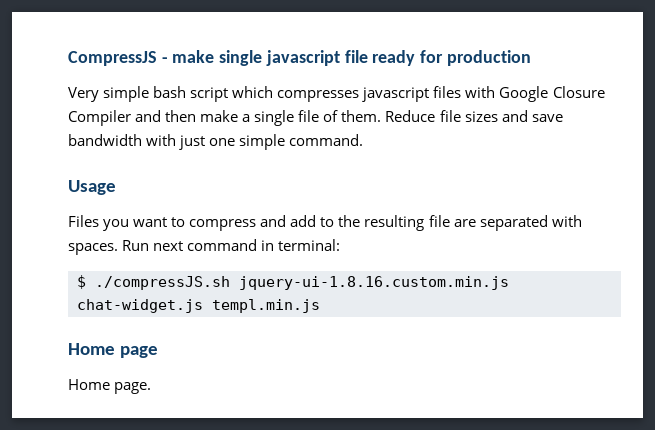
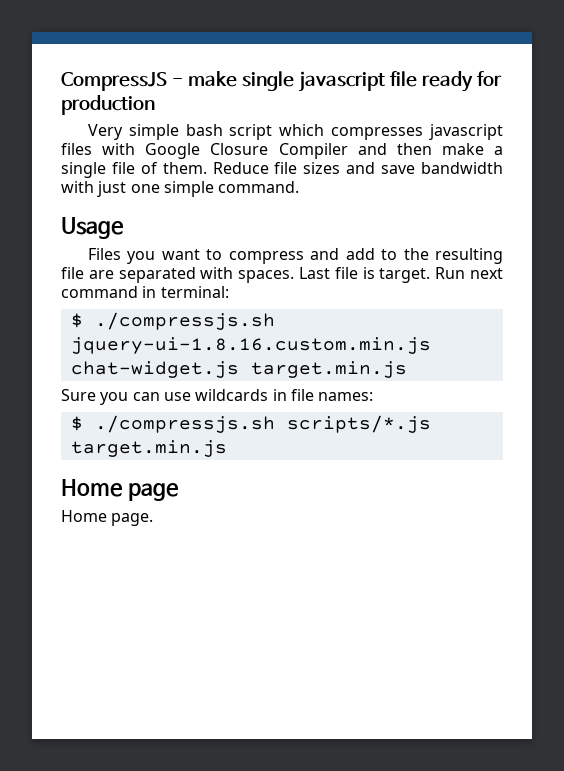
(118, 249) none -> [299,267,431,283] Last file is target.
[95,276,230,290] ./compressJS.sh -> [94,312,275,330] ./compressjs.sh
[212,299,320,313] templ.min.js -> [250,361,407,378] [61,389,374,405] [70,415,431,433] [70,440,227,457] target.min.js // Sure you can use wildcards in file names: // $ ./compressjs.sh scripts/*.js target.min.js

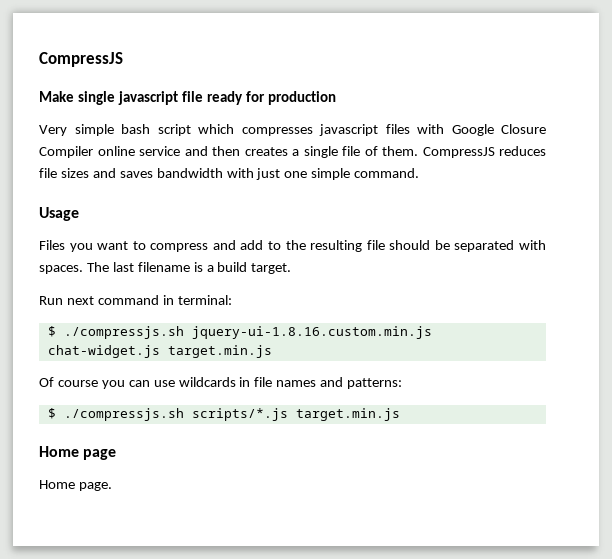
[61,71,237,91] CompressJS - make -> [39,52,123,67] [39,91,74,102] CompressJS // Make
(348, 151) none -> [97,146,180,156] online service
[441,143,484,155] make -> [244,147,288,156] creates
[212,162,269,174] Reduce -> [422,146,546,158] CompressJS reduces
[381,165,416,174] save -> [119,171,153,178] saves
[88,270,114,279] are -> [389,240,450,250] should be
[299,267,375,279] Last file is -> [86,262,248,272] The last filename is a build
(431, 275) none -> (292, 268) //
[61,389,96,401] Sure -> [39,377,98,387] Of course
[318,392,374,401] names: -> [276,377,403,389] names and patterns:

